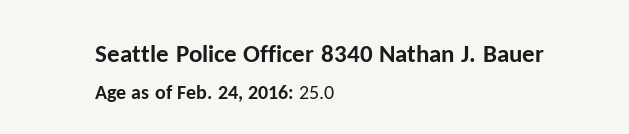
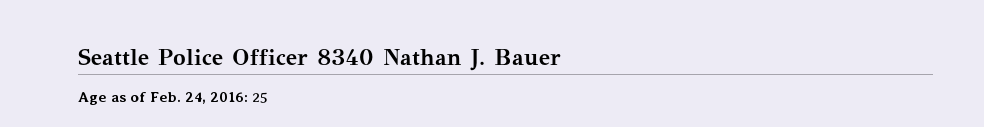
[299,86,335,99] 25.0 -> [252,92,269,103] 25

